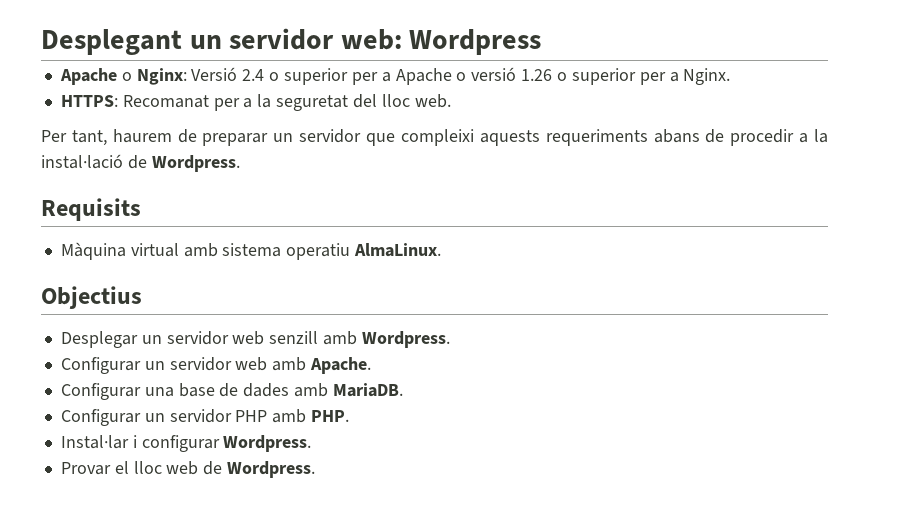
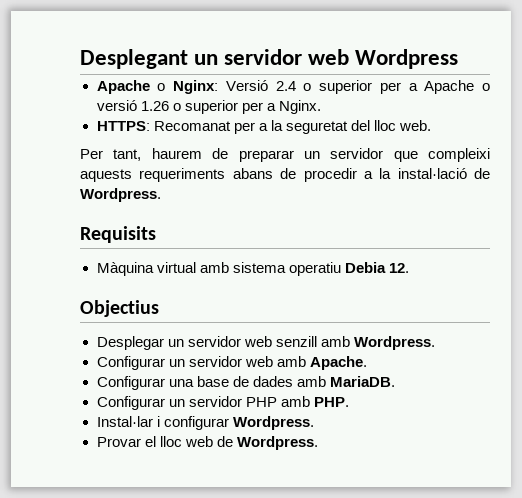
[340,29,402,50] web: -> [308,49,350,65] web
[354,243,442,257] AlmaLinux. -> [344,262,409,273] Debia 12.

